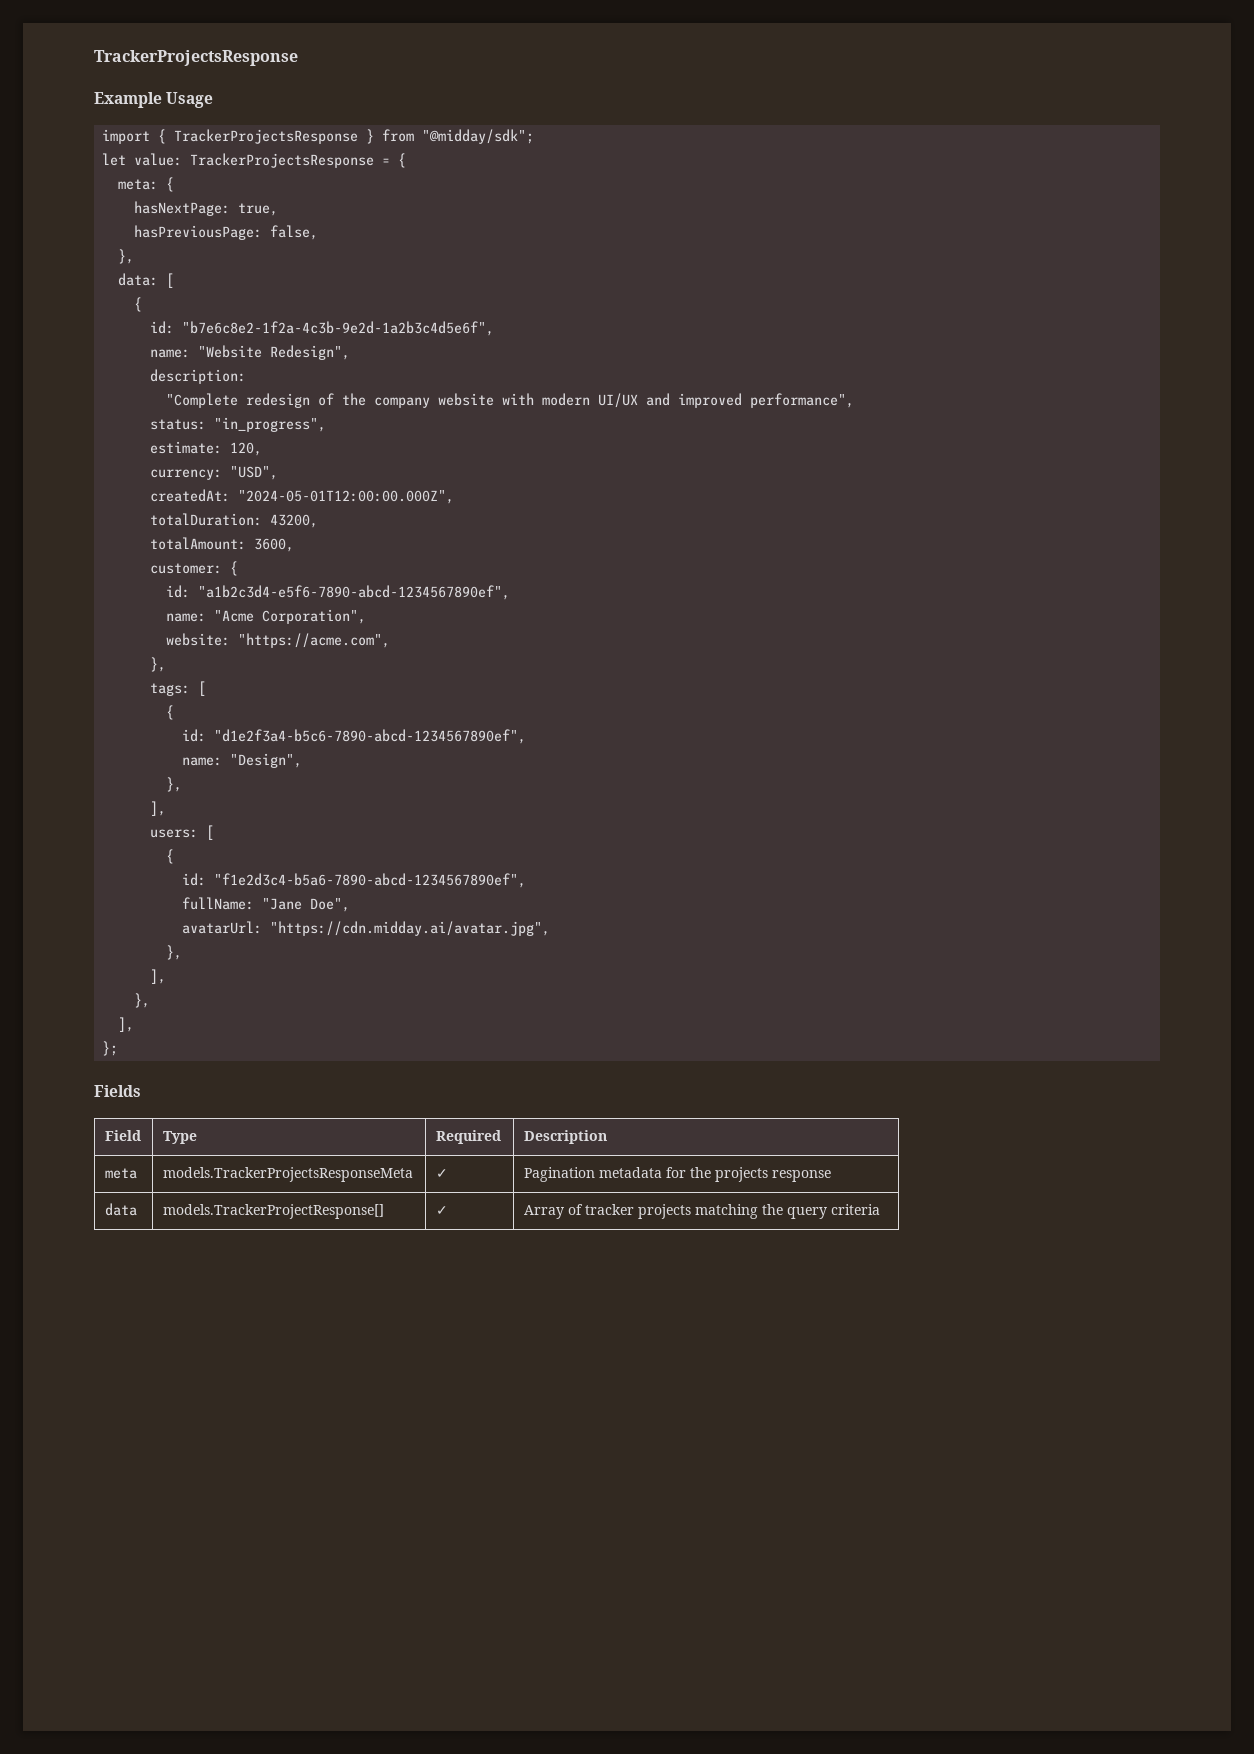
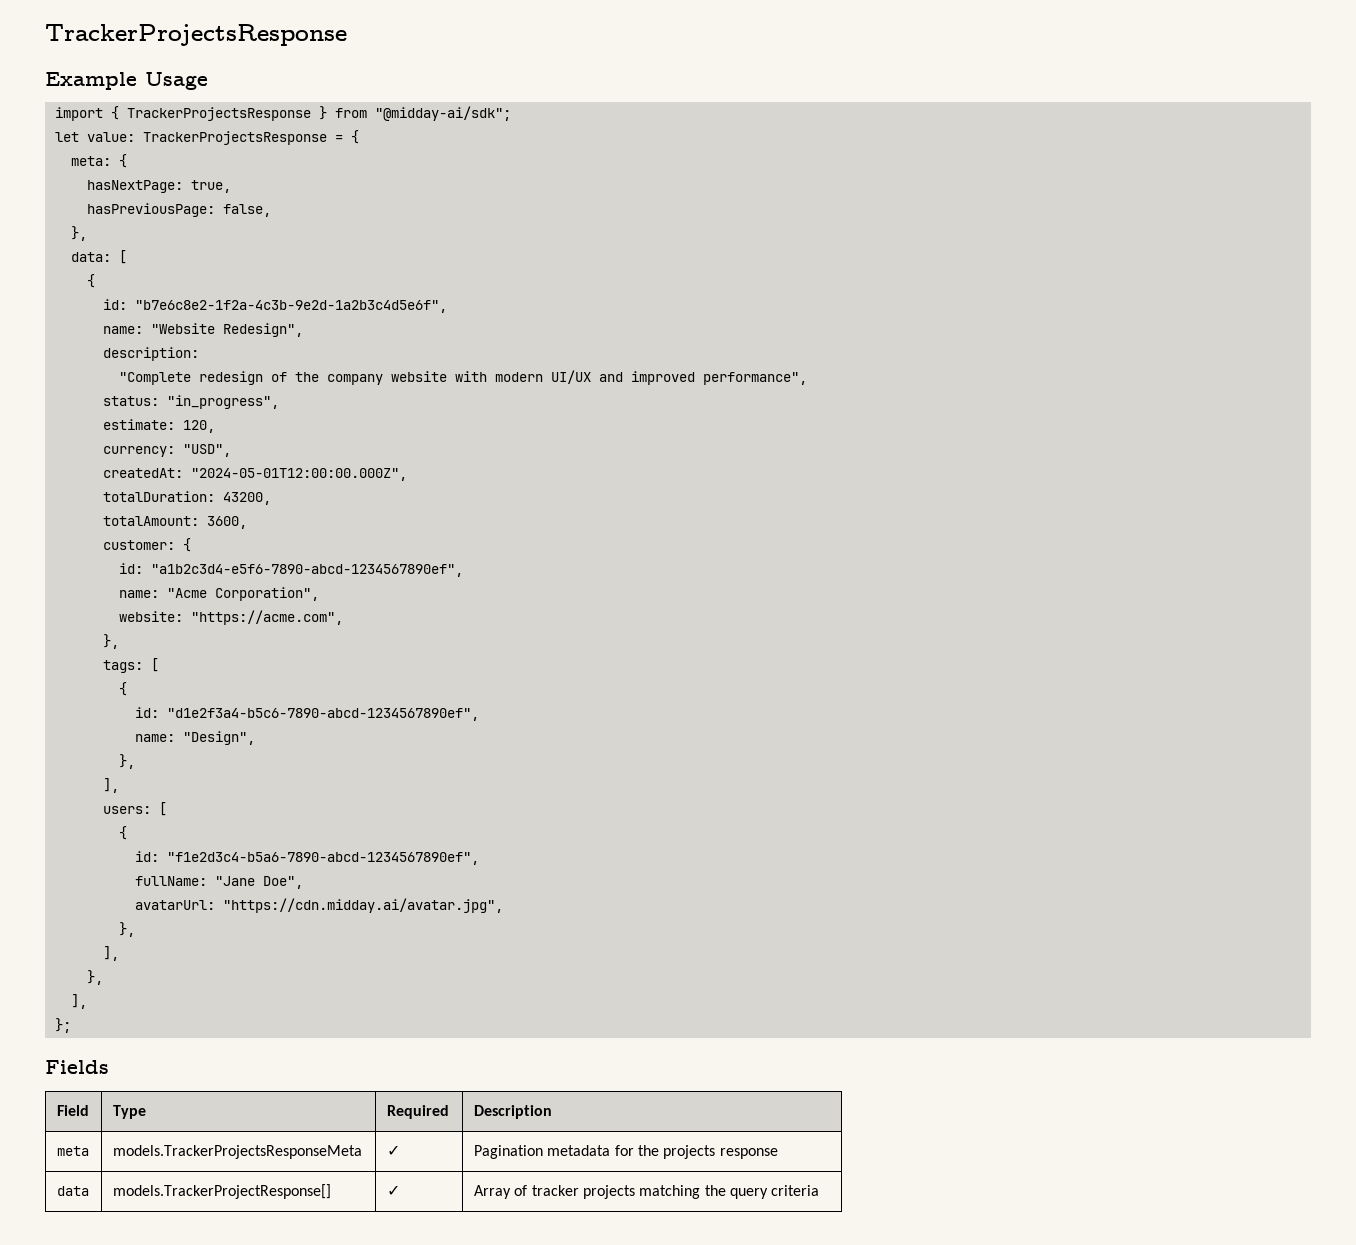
[422,129,535,144] "@midday/sdk"; -> [374,106,511,121] "@midday-ai/sdk";

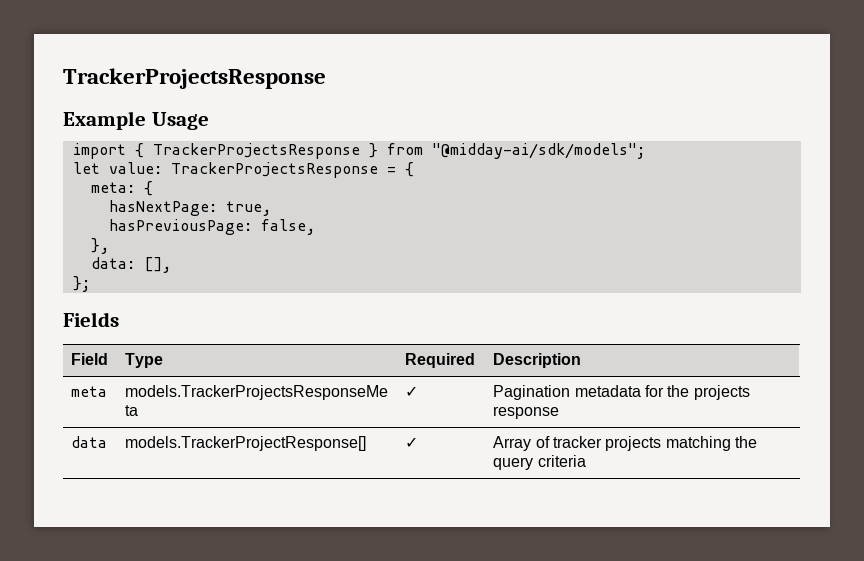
[374,106,511,121] "@midday-ai/sdk"; -> [431,143,645,159] "@midday-ai/sdk/models";
[118,250,127,264] [86,274,95,288] [102,299,447,313] [102,323,303,337] [102,347,199,361] [118,370,807,385] [102,395,279,409] [102,419,215,433] [102,444,231,457] [102,468,407,481] [102,491,271,505] [102,516,247,529] [102,538,191,552] [118,563,463,577] [118,587,319,601] [118,610,343,625] [102,634,119,649] [102,658,159,673] [118,682,127,696] [134,707,479,721] [134,731,255,745] [118,754,135,769] [102,778,119,793] [102,802,167,816] [118,826,127,840] [134,851,479,865] [134,876,303,889] [134,898,503,913] [118,922,135,937] [102,946,119,961] [86,970,103,985] [70,994,87,1009] [ // { // id: "b7e6c8e2-1f2a-4c3b-9e2d-1a2b3c4d5e6f", // name: "Website Redesign", // description: // "Complete redesign of the company website with modern UI/UX and improved performance", // status: "in_progress", // estimate: 120, // currency: "USD", // createdAt: "2024-05-01T12:00:00.000Z", // totalDuration: 43200, // totalAmount: 3600, // customer: { // id: "a1b2c3d4-e5f6-7890-abcd-1234567890ef", // name: "Acme Corporation", // website: "https://acme.com", // }, // tags: [ // { // id: "d1e2f3a4-b5c6-7890-abcd-1234567890ef", // name: "Design", // }, // ], // users: [ // { // id: "f1e2d3c4-b5a6-7890-abcd-1234567890ef", // fullName: "Jane Doe", // avatarUrl: "https://cdn.midday.ai/avatar.jpg", // }, // ], // }, // ], -> [143,257,171,273] [],

